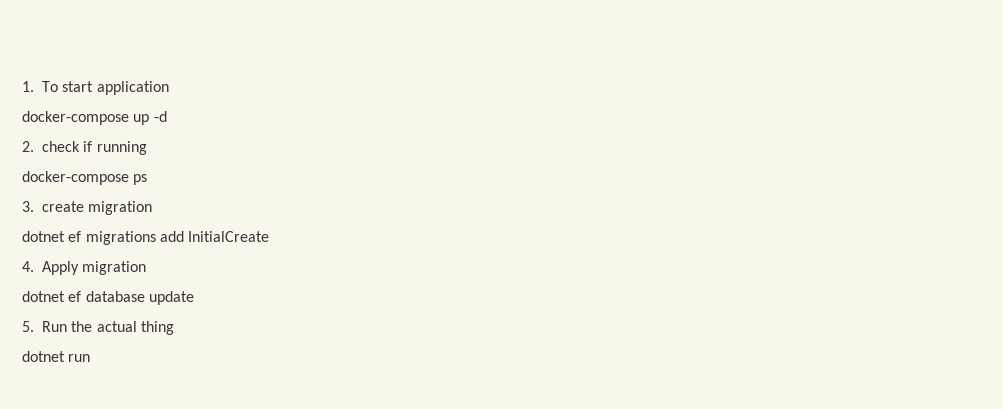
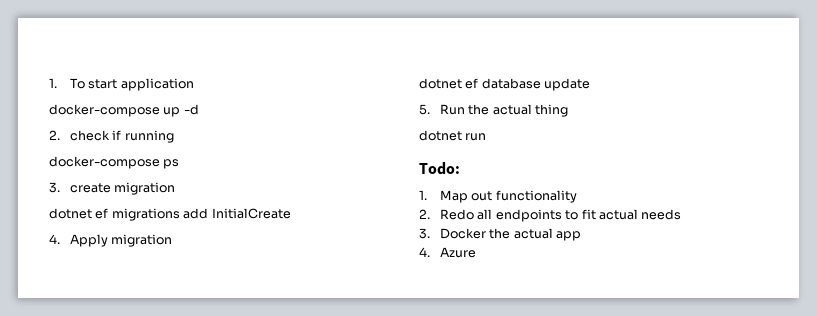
(91, 358) none -> [419,162,460,175] [419,190,577,203] [419,209,682,222] [419,228,582,241] [419,247,477,258] // Todo: // 1. Map out functionality // 2. Redo all endpoints to fit actual needs // 3. Docker the actual app // 4. Azure

